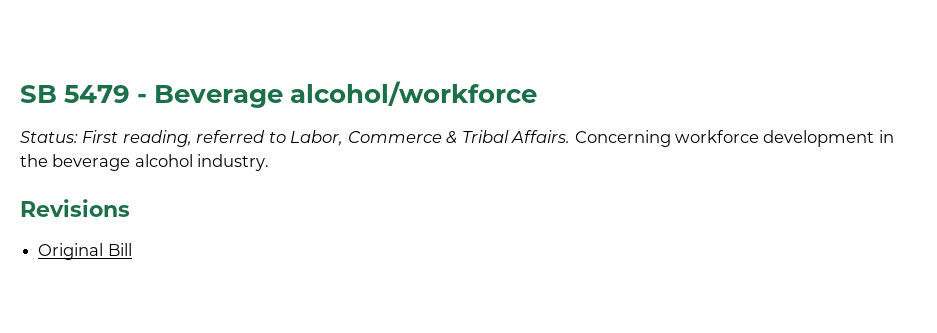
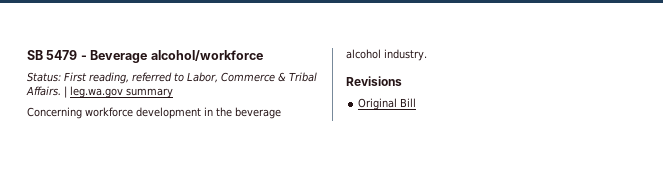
(571, 136) none -> [64,86,173,98] | leg.wa.gov summary //

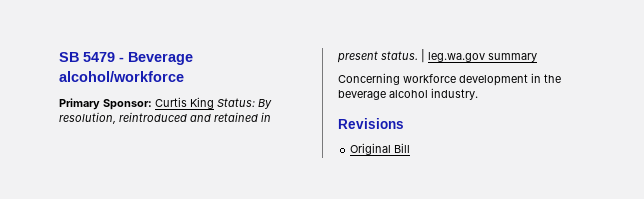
[27,72,317,84] [26,86,61,96] Status: First reading, referred to Labor, Commerce & Tribal Affairs. -> [59,97,272,110] [59,112,271,124] [337,51,418,63] Primary Sponsor: Curtis King Status: By resolution, reintroduced and retained in present status.

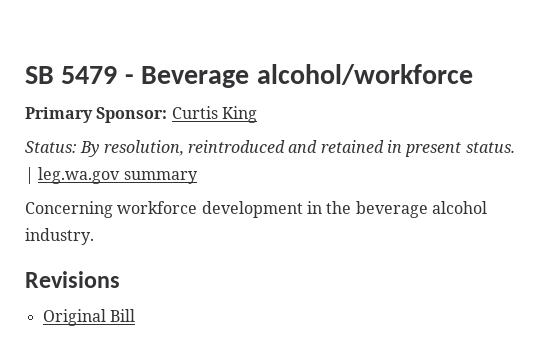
(214, 103) none -> (257, 114) //

